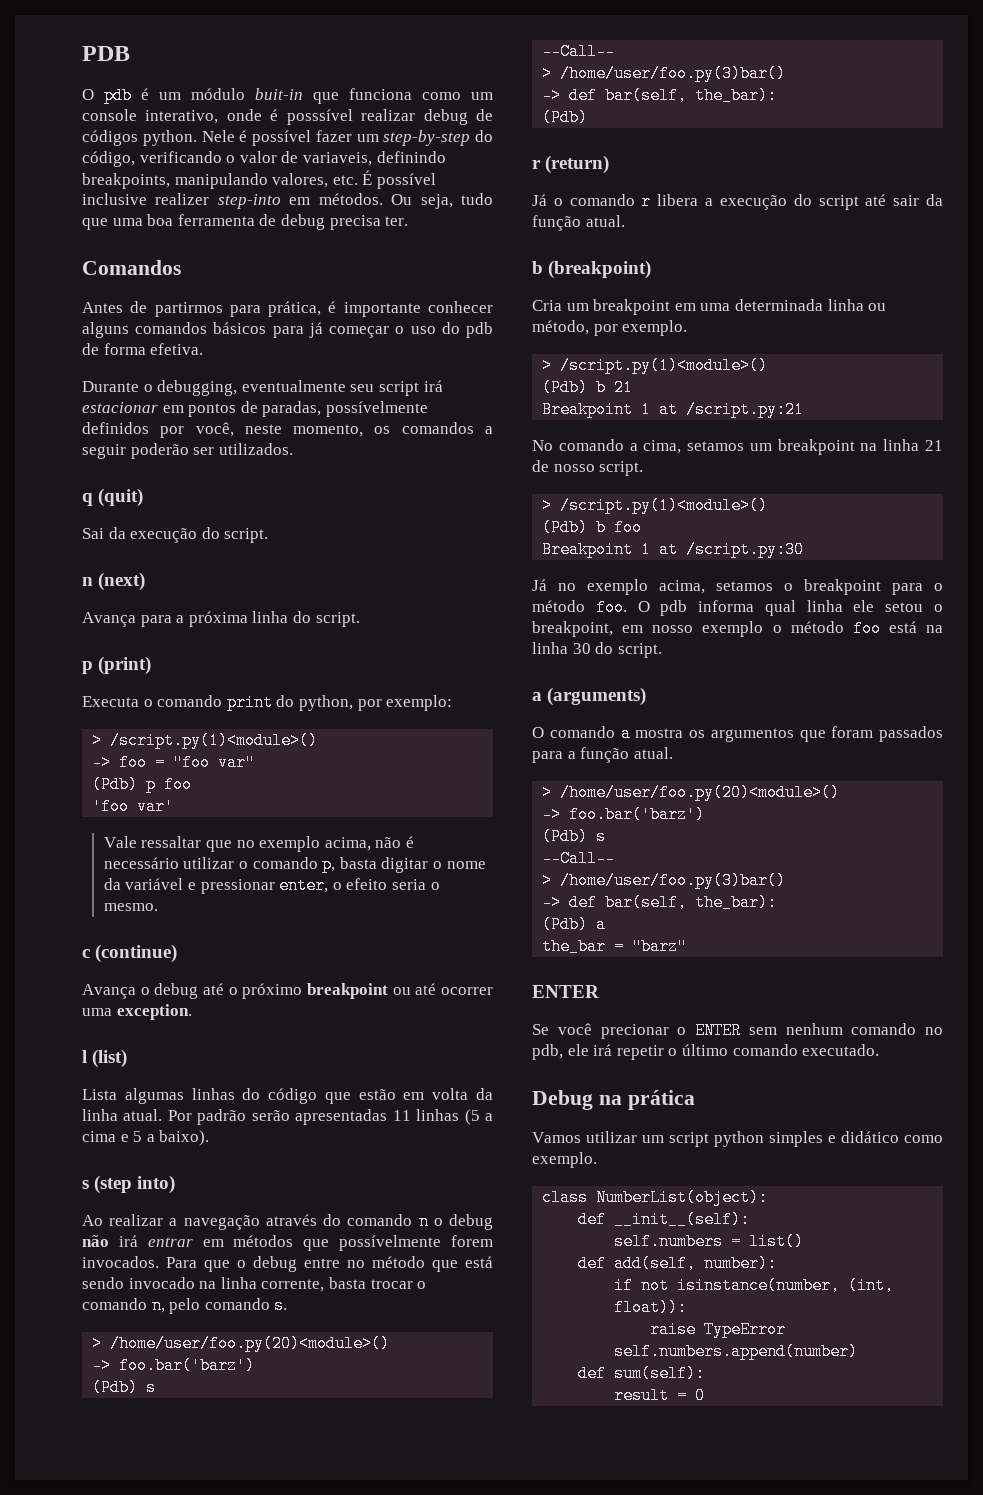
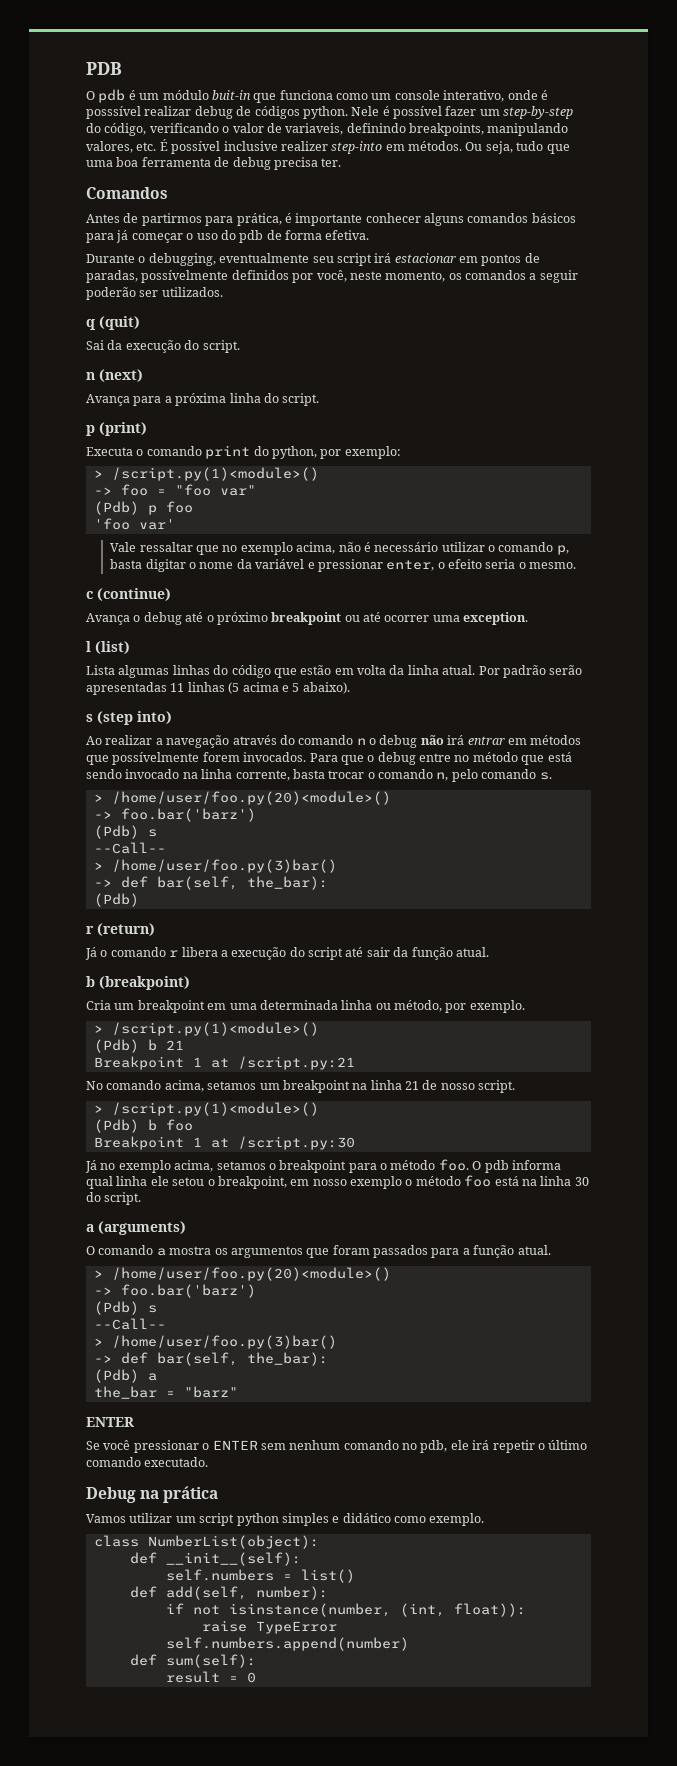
[485,1113,494,1121] [82,1130,210,1146] a cima e 5 a baixo). -> [242,682,350,694] acima e 5 abaixo).
[629,440,682,454] a cima, -> [164,1080,204,1092] acima,
[600,1024,669,1039] precionar -> [133,1440,199,1453] pressionar

